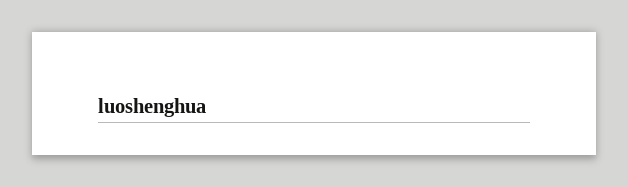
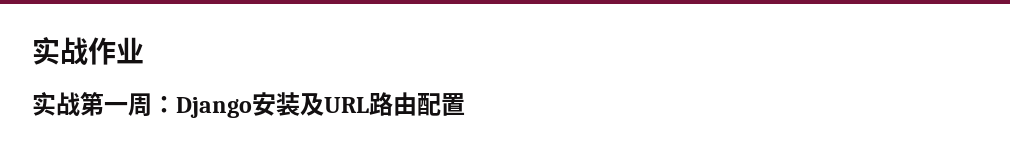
[98,98,206,117] luoshenghua -> [32,37,144,65] [32,92,465,118] 实战作业 // 实战第一周：Django安装及URL路由配置

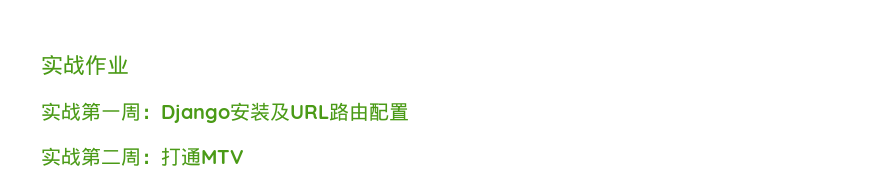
(465, 104) none -> [41,147,244,166] // 实战第二周：打通MTV

